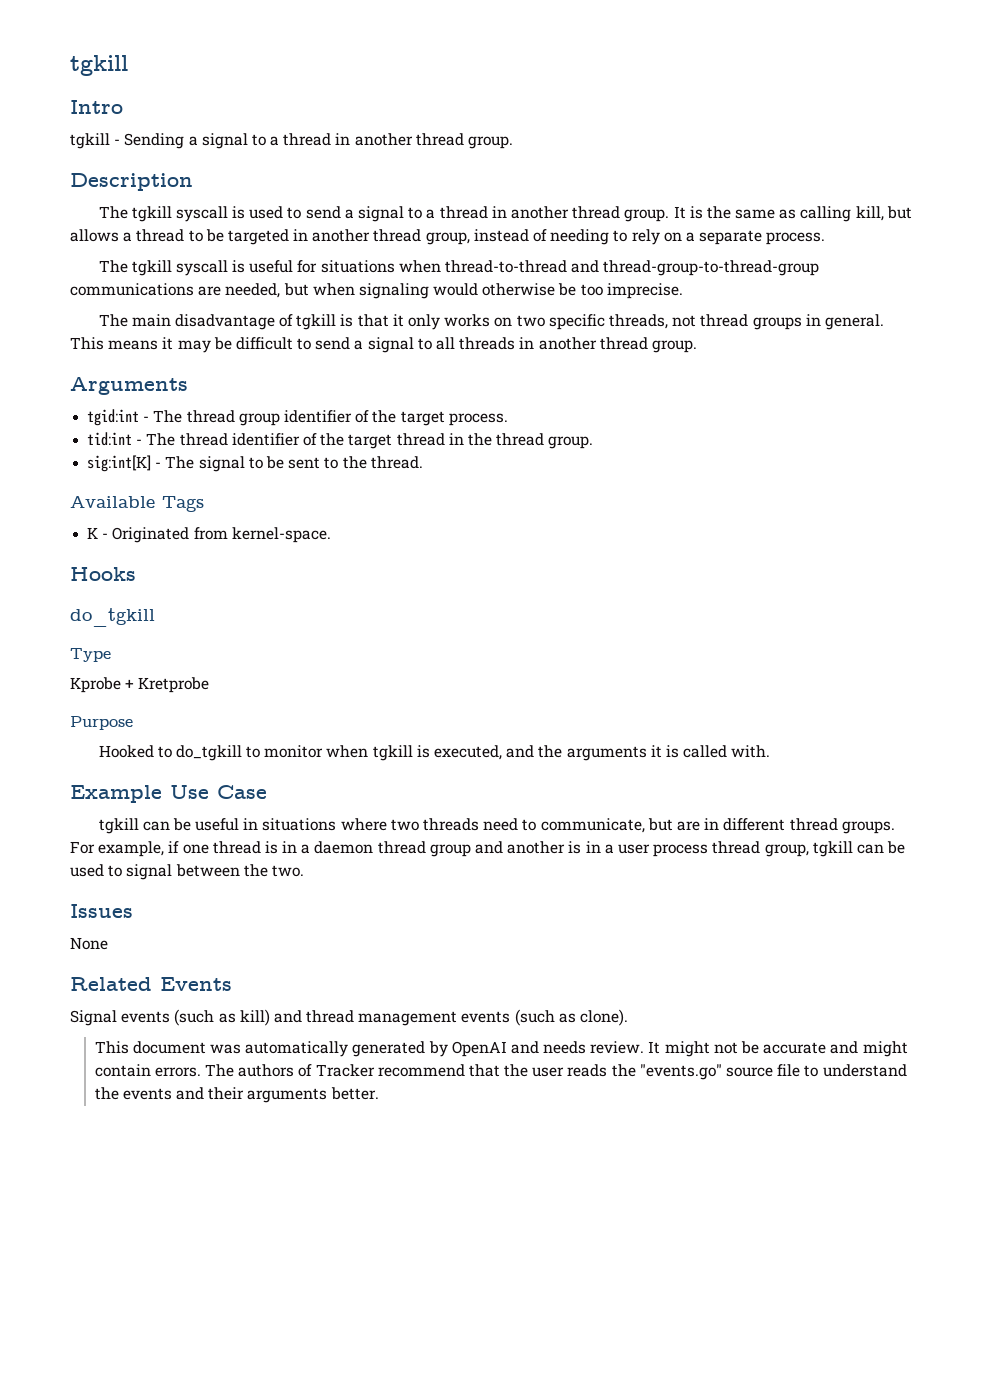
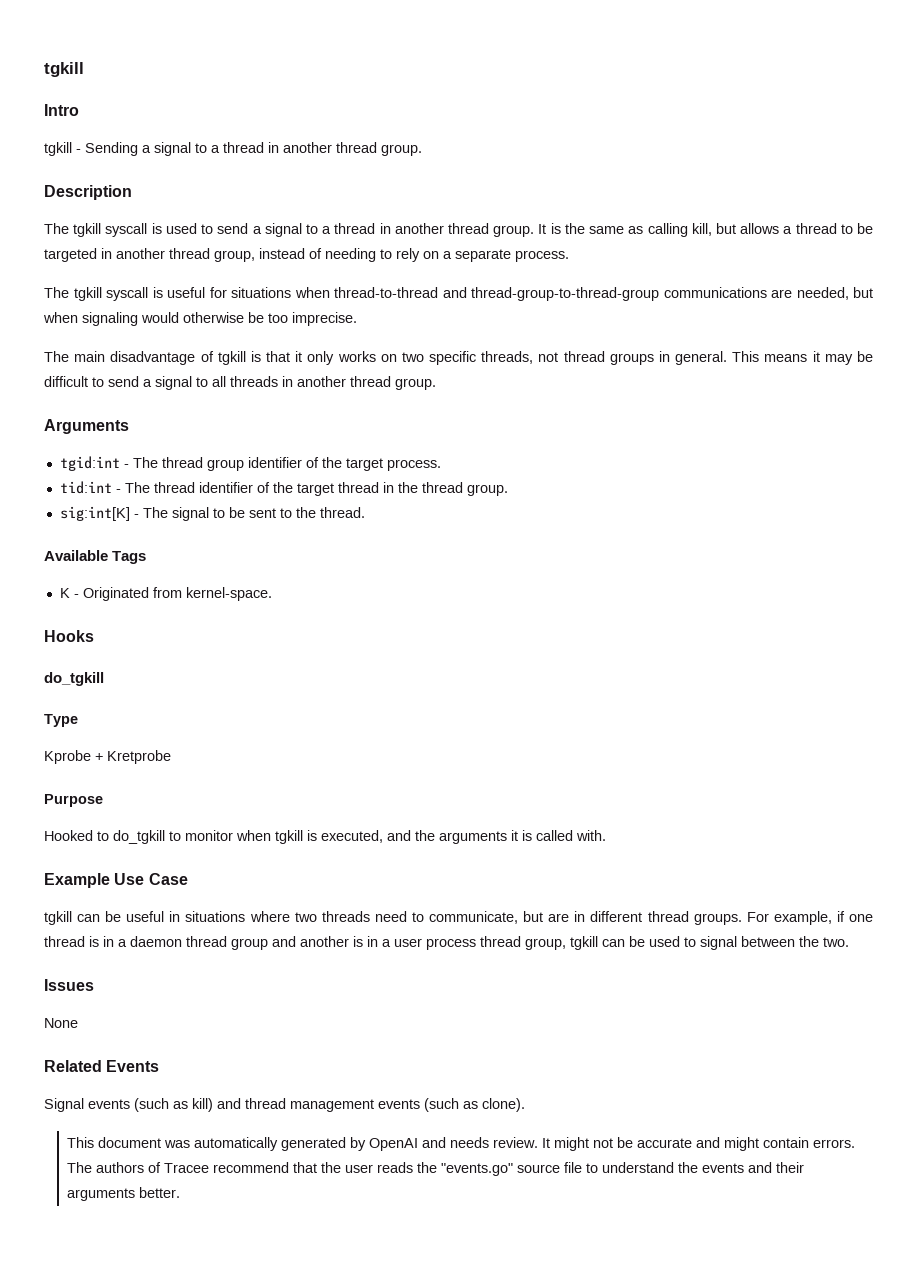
[315,1064,375,1077] Tracker -> [164,1163,210,1173] Tracee

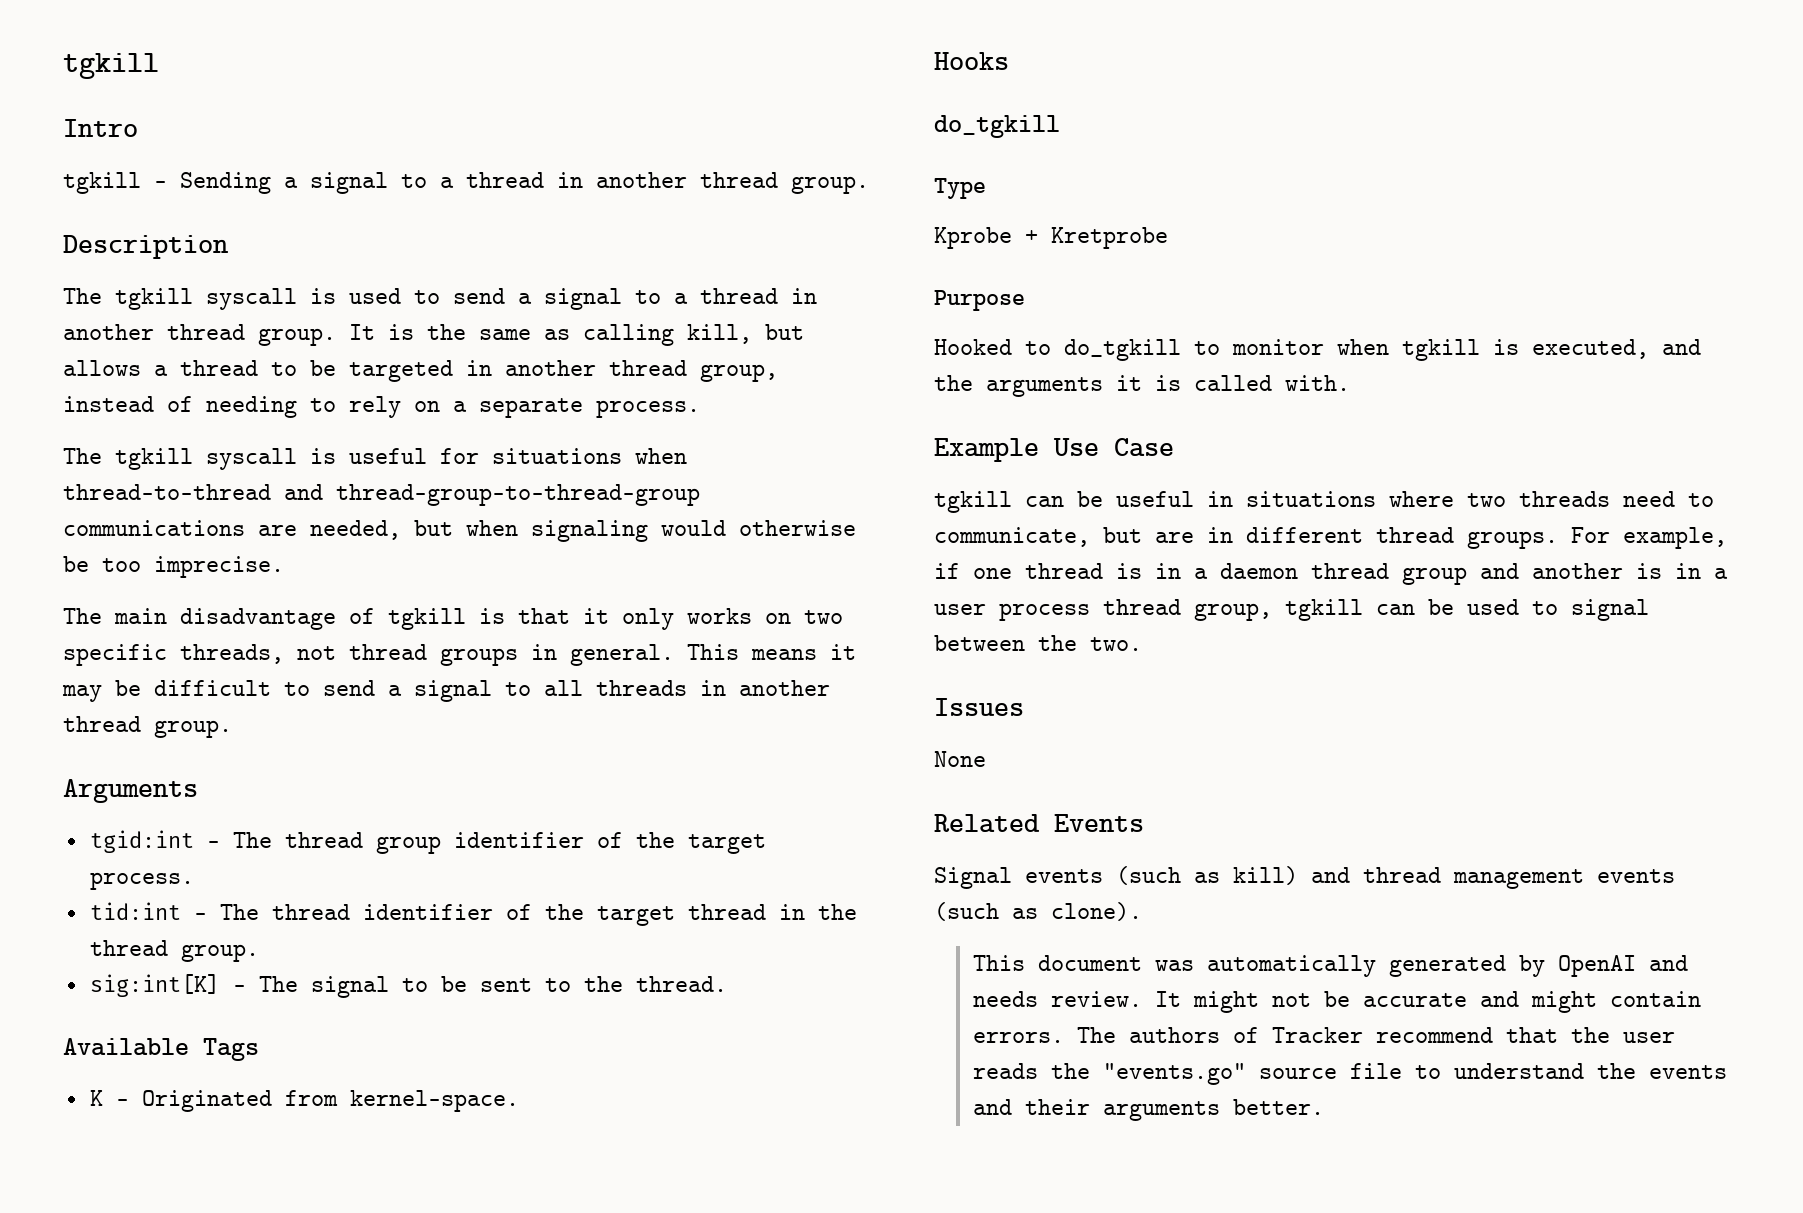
[164,1163,210,1173] Tracee -> [1272,1027,1364,1043] Tracker

